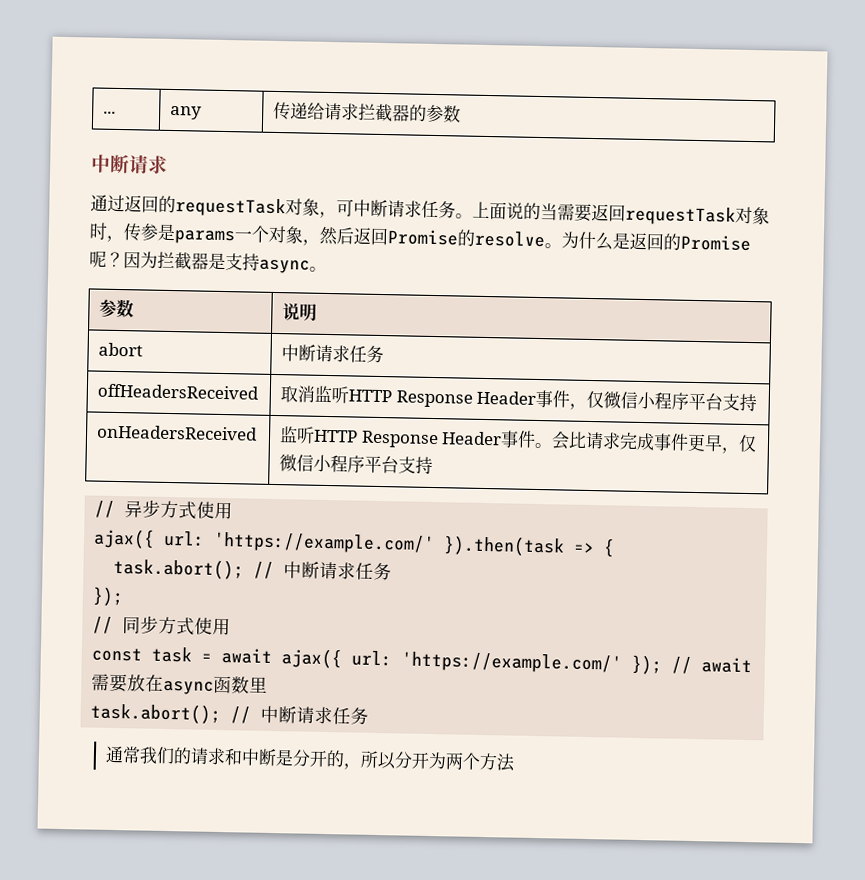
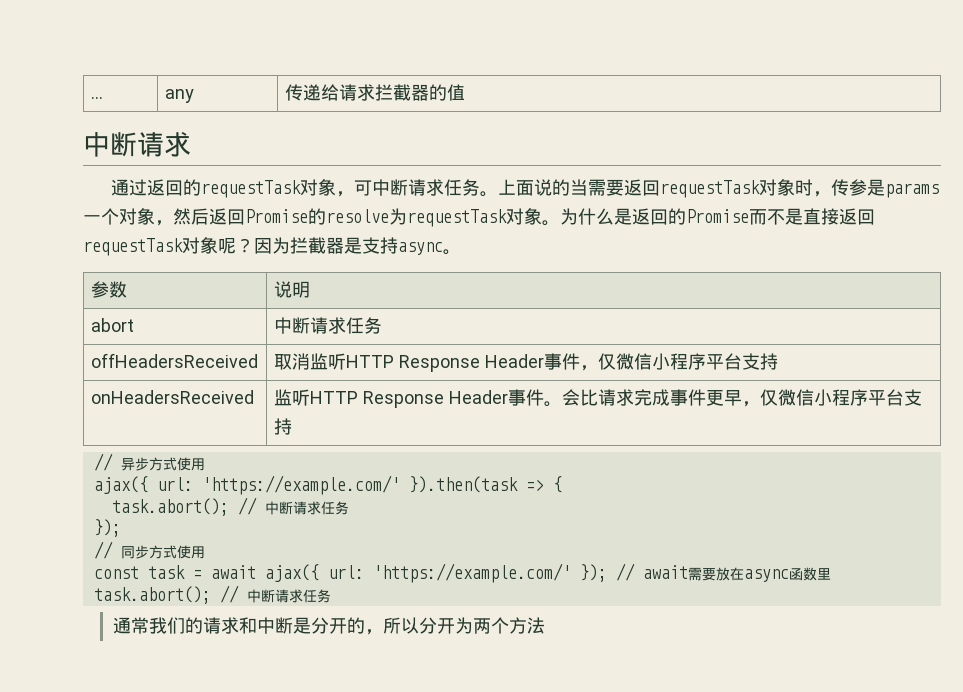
[426,104,462,123] 参数 -> [446,84,465,101] 值
(545, 239) none -> [389,208,542,227] 为requestTask对象
(751, 243) none -> [749,208,875,225] [83,237,218,256] 而不是直接返回requestTask对象

